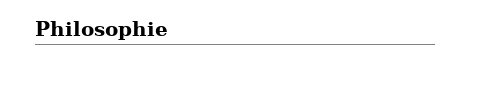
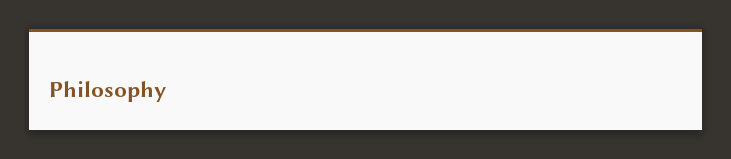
[35,21,168,40] Philosophie -> [49,81,166,102] Philosophy

